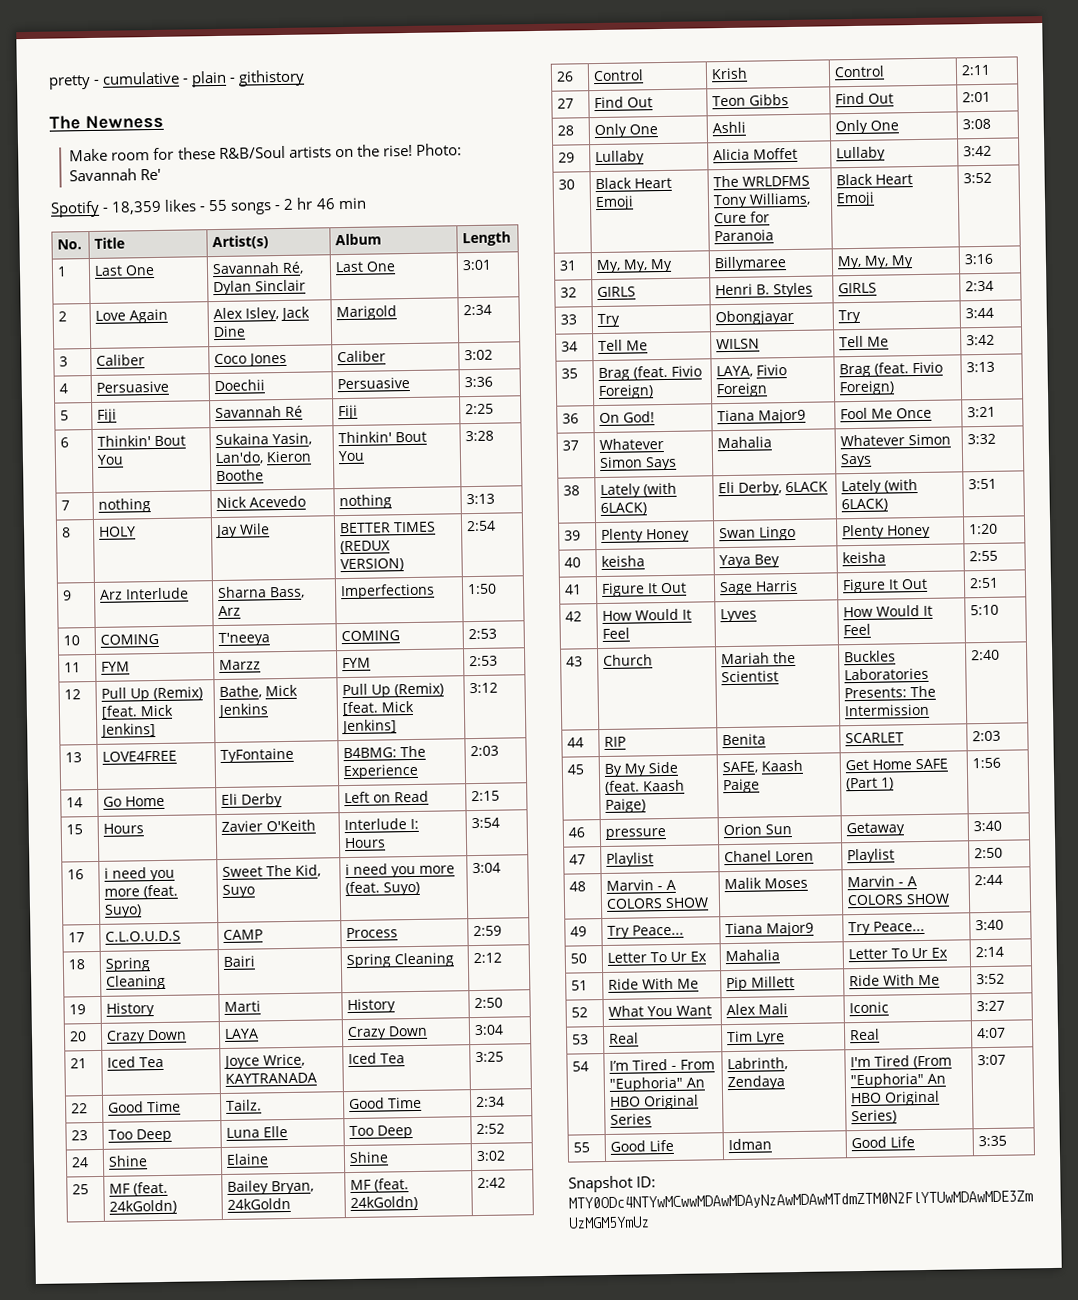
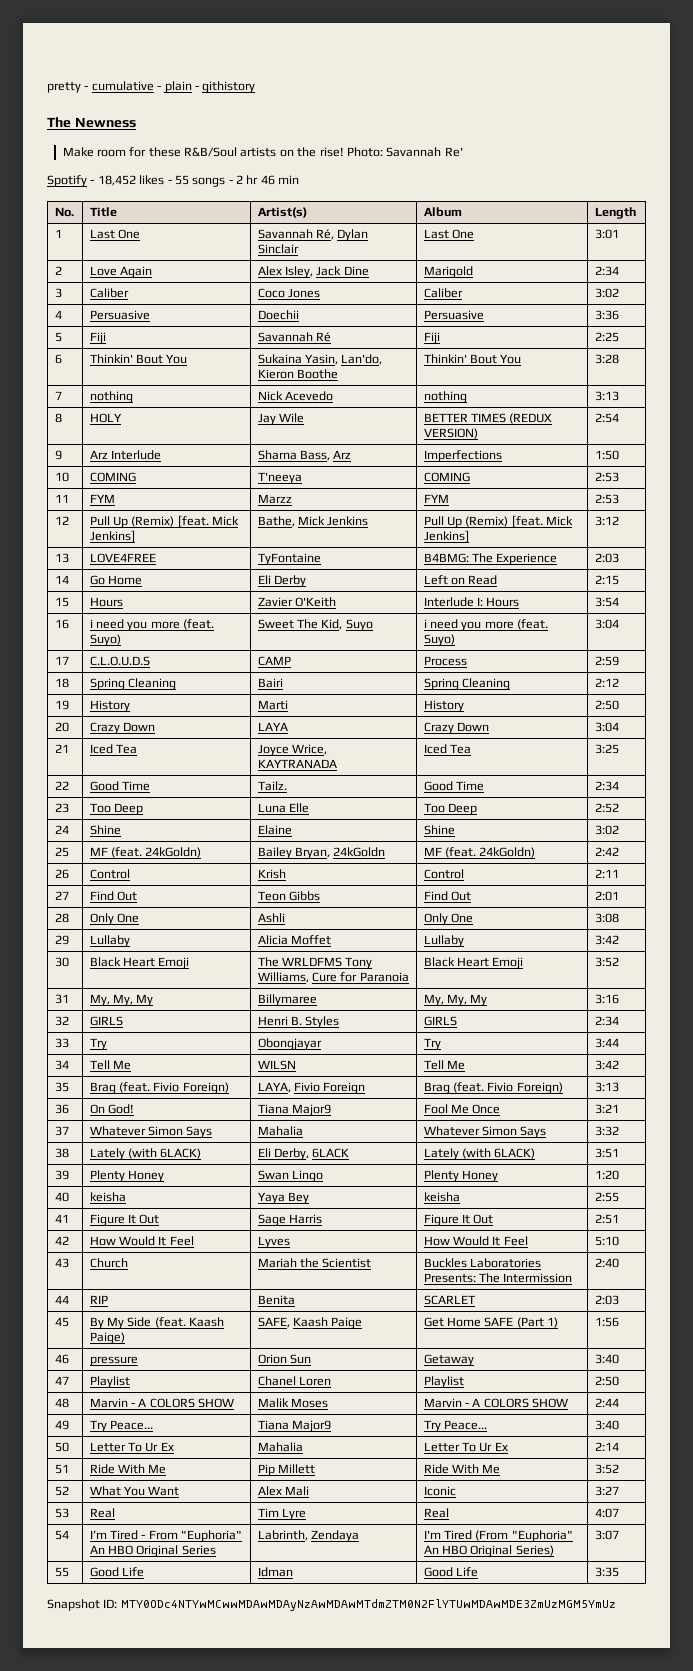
[111,200,163,215] 18,359 -> [97,175,136,186] 18,452

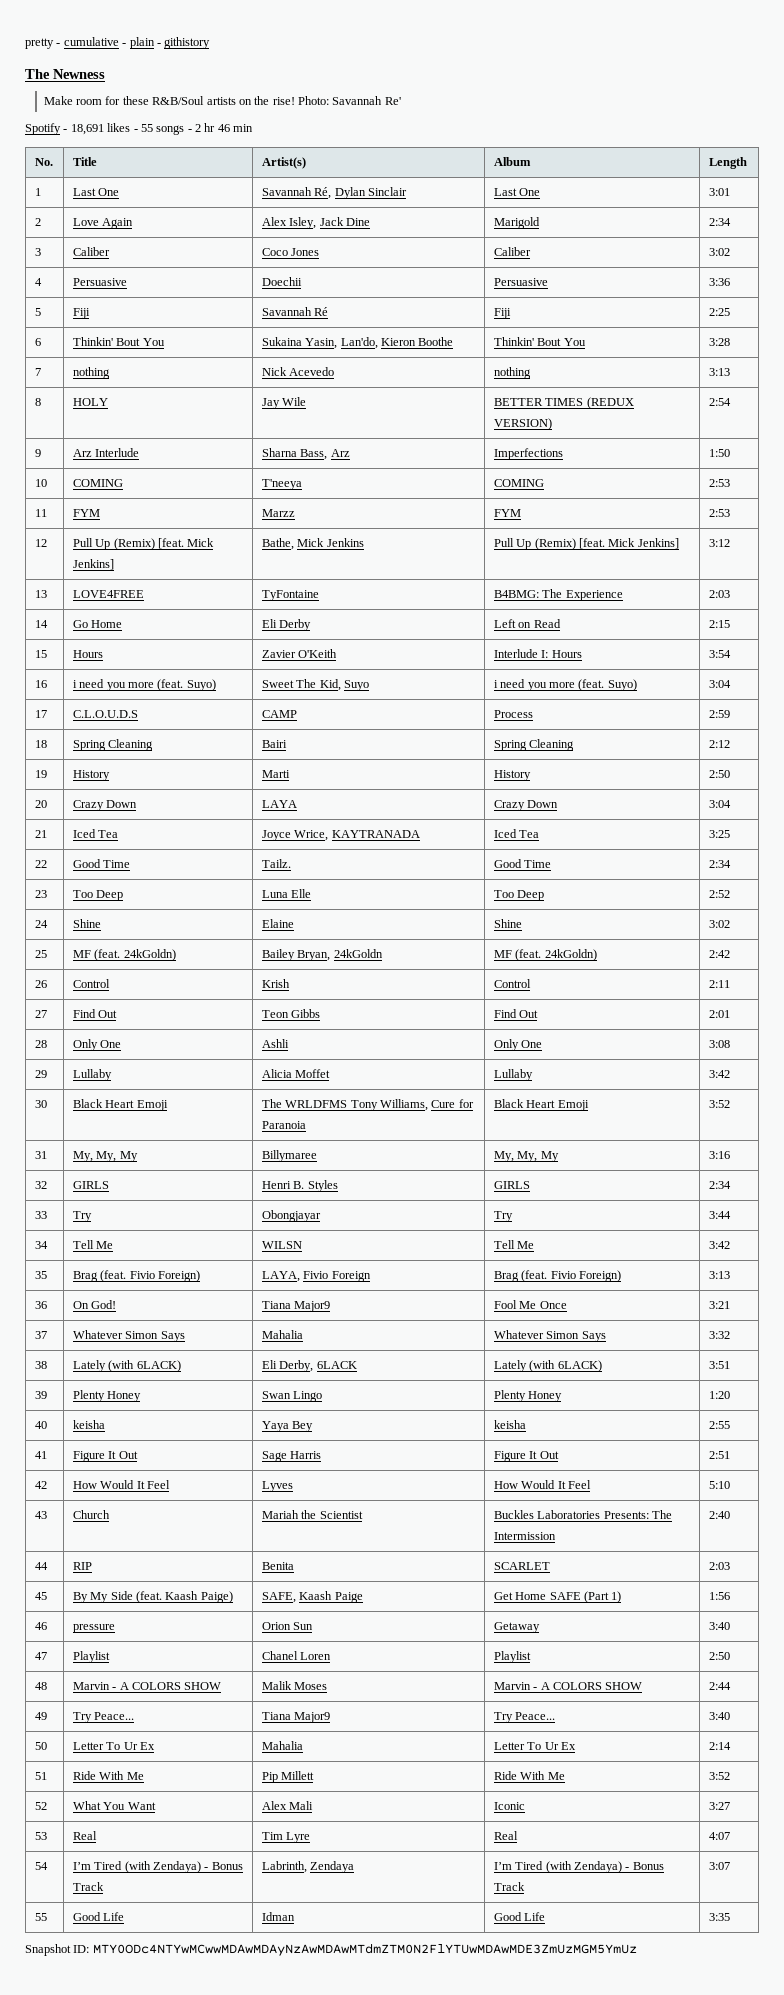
[97,175,136,186] 18,452 -> [70,124,104,135] 18,691
[141,1530,243,1542] [89,1545,216,1557] [257,1530,360,1542] [423,1530,573,1542] [423,1545,554,1557] - From "Euphoria" An HBO Original Series | Labrinth, Zendaya | I'm Tired (From "Euphoria" An HBO Original Series) -> [124,1861,243,1873] [72,1882,104,1891] [261,1861,355,1873] [493,1861,664,1873] [493,1882,525,1891] (with Zendaya) - Bonus Track | Labrinth, Zendaya | I’m Tired (with Zendaya) - Bonus Track

